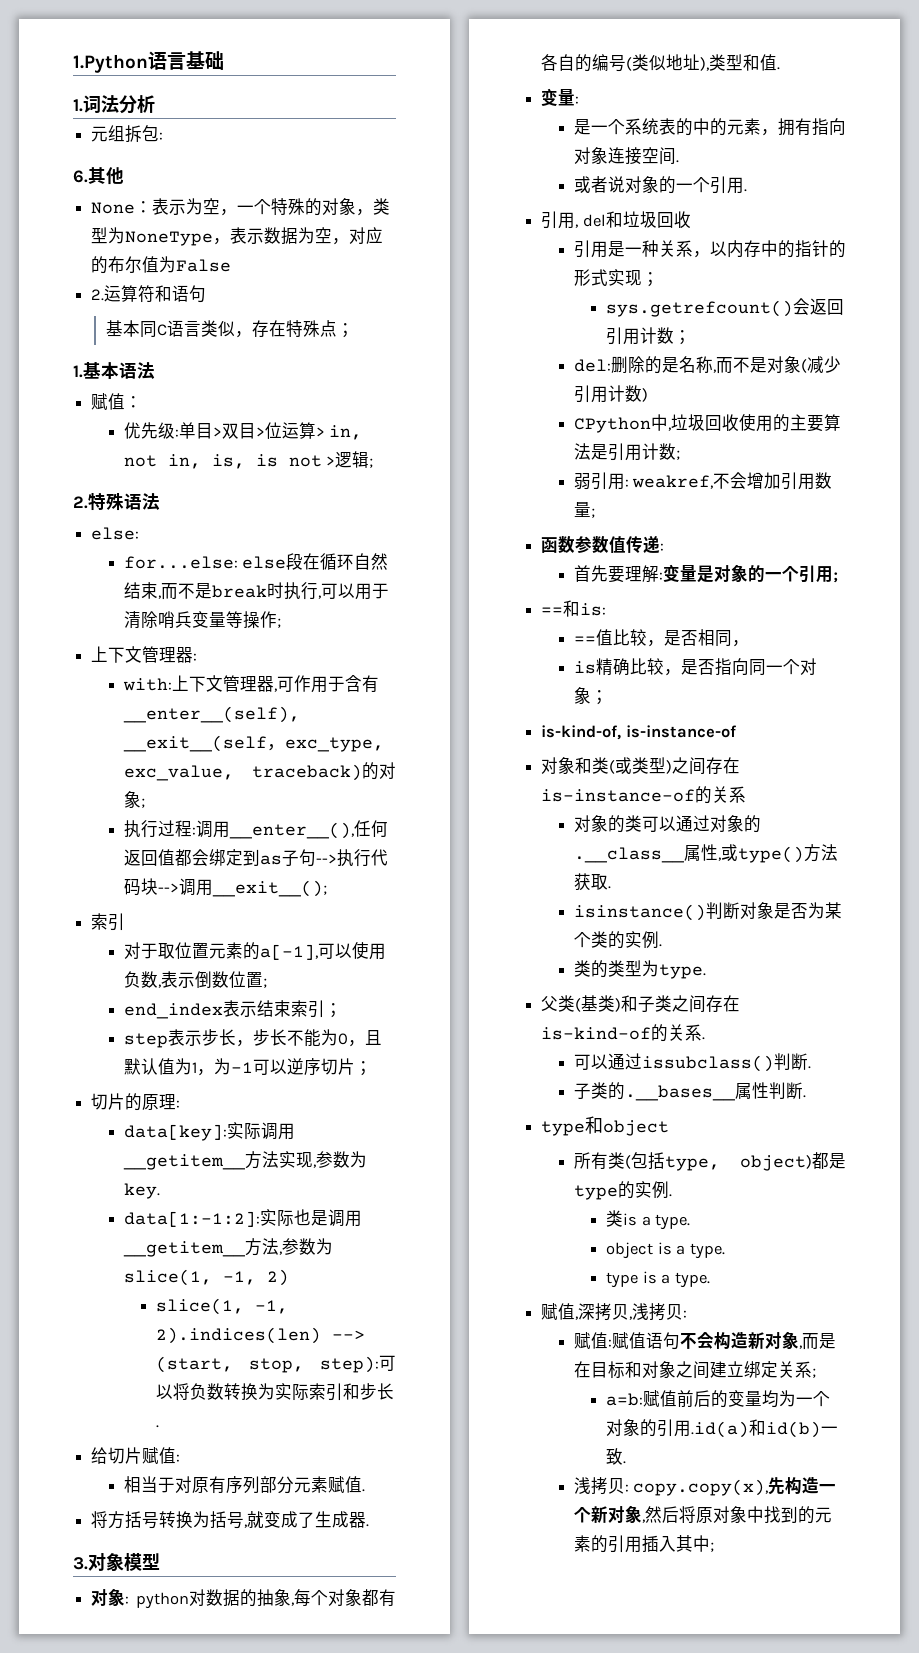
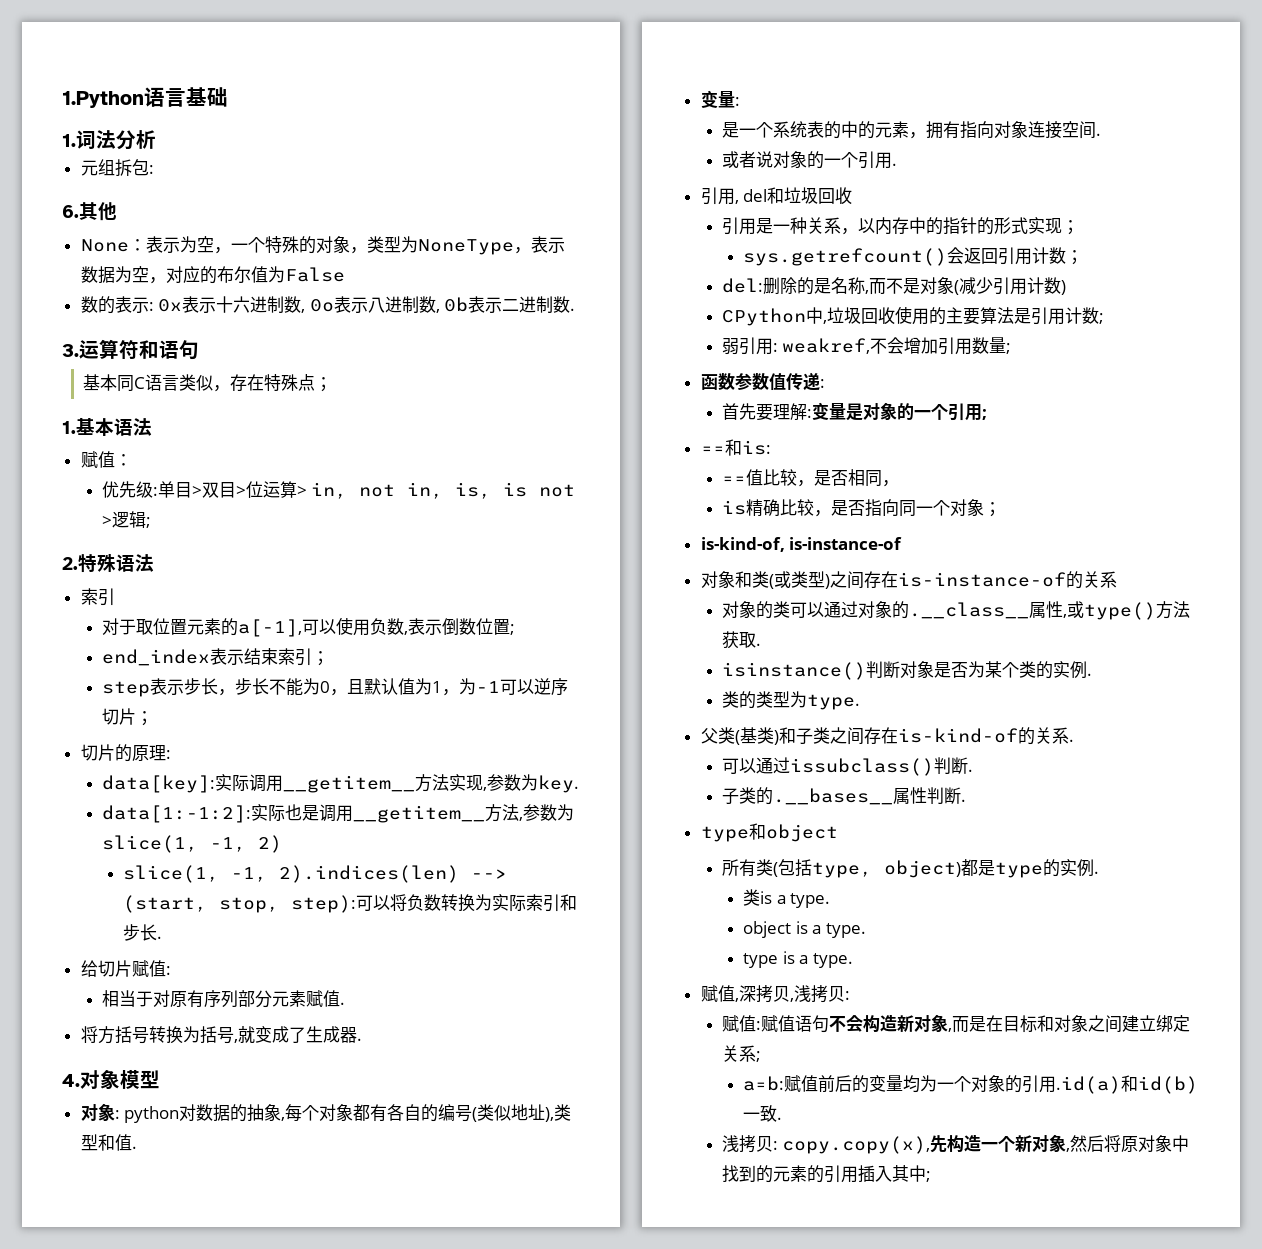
[91,289,105,301] 2. -> [80,296,576,314] [62,344,79,357] 数的表示: 0x表示十六进制数, 0o表示八进制数, 0b表示二进制数. // 3.
[91,527,140,540] [123,553,389,570] [123,582,389,600] [123,611,281,629] [91,646,198,663] [122,675,379,693] [122,706,300,723] [122,735,384,752] [123,762,396,781] [123,791,145,808] [123,820,388,839] [123,849,388,867] [123,878,327,897] // else: // for...else: else段在循环自然结束,而不是break时执行,可以用于清除哨兵变量等操作; // 上下文管理器: // with:上下文管理器,可作用于含有__enter__(self), __exit__(self，exc_type, exc_value, traceback)的对象; // 执行过程:调用__enter__(),任何返回值都会绑定到as子句-->执行代码块-->调用__exit__(); -> (154, 563) none
[73,1557,88,1570] 3. -> [62,1074,80,1087] 4.

